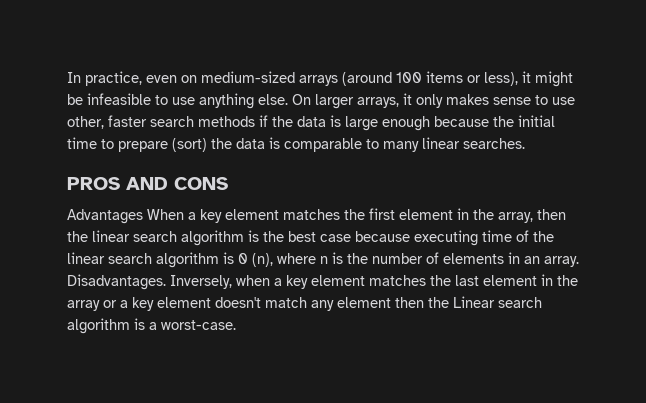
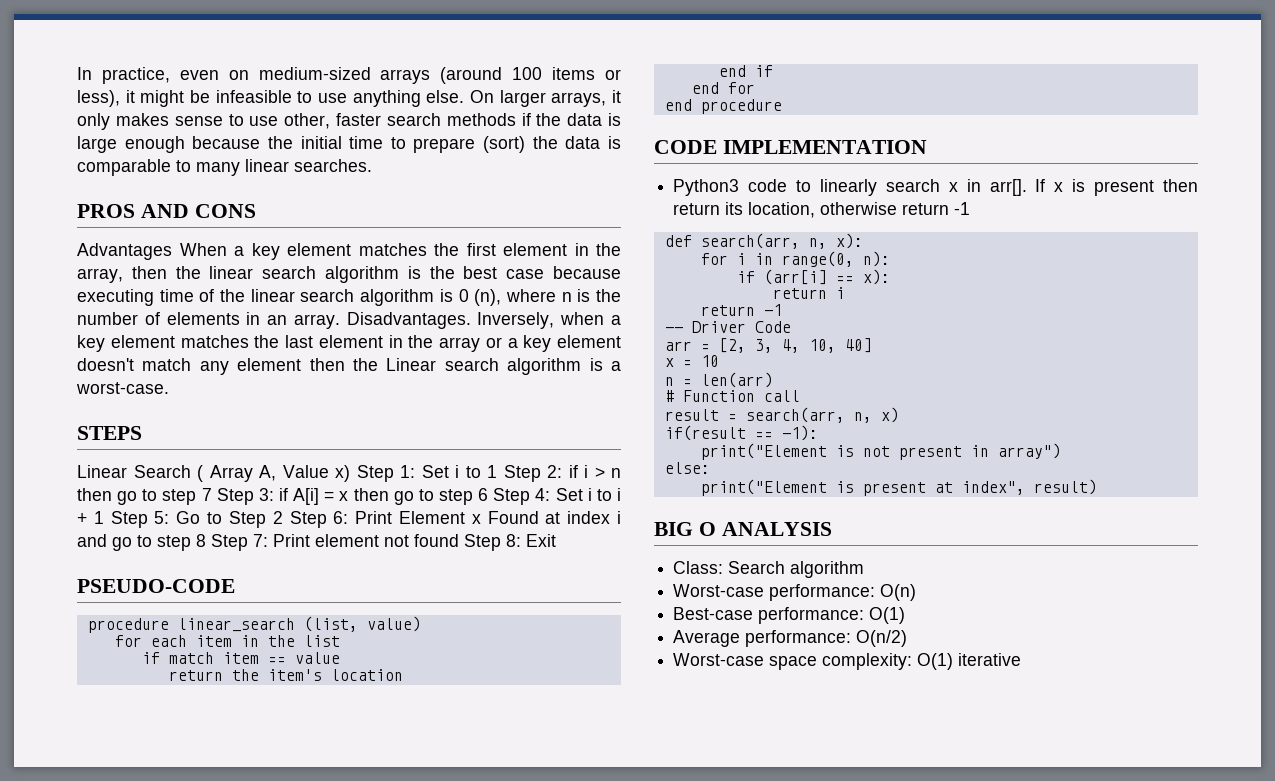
(236, 325) none -> [77,426,142,440] [77,465,621,482] [77,488,622,505] [77,511,621,528] [77,534,556,551] [77,579,235,593] [87,616,421,633] [114,635,340,647] [141,652,340,664] [168,669,403,681] [718,65,773,77] [691,82,755,94] [664,99,782,114] [654,140,927,154] [673,179,1198,196] [673,202,971,218] [664,233,863,249] [700,251,890,267] [736,269,890,285] [772,287,845,299] [700,304,782,316] [664,321,791,333] [664,338,872,353] [664,355,719,367] [664,372,773,388] [664,390,800,402] [664,407,899,423] [664,425,818,441] [700,443,1061,460] [664,462,710,474] [700,479,1097,496] [654,522,832,536] [673,561,865,578] [673,584,917,601] [673,607,906,624] [673,630,908,647] [673,653,1022,670] // STEPS // Linear Search ( Array A, Value x) Step 1: Set i to 1 Step 2: if i > n then go to step 7 Step 3: if A[i] = x then go to step 6 Step 4: Set i to i + 1 Step 5: Go to Step 2 Step 6: Print Element x Found at index i and go to step 8 Step 7: Print element not found Step 8: Exit // PSEUDO-CODE // procedure linear_search (list, value) // for each item in the list // if match item == value // return the item's location // end if // end for // end procedure // CODE IMPLEMENTATION // Python3 code to linearly search x in arr[]. If x is present then return its location, otherwise return -1 // def search(arr, n, x): // for i in range(0, n): // if (arr[i] == x): // return i // return -1 // -- Driver Code // arr = [2, 3, 4, 10, 40] // x = 10 // n = len(arr) // # Function call // result = search(arr, n, x) // if(result == -1): // print("Element is not present in array") // else: // print("Element is present at index", result) // BIG O ANALYSIS // Class: Search algorithm // Worst-case performance: O(n) // Best-case performance: O(1) // Average performance: O(n/2) // Worst-case space complexity: O(1) iterative

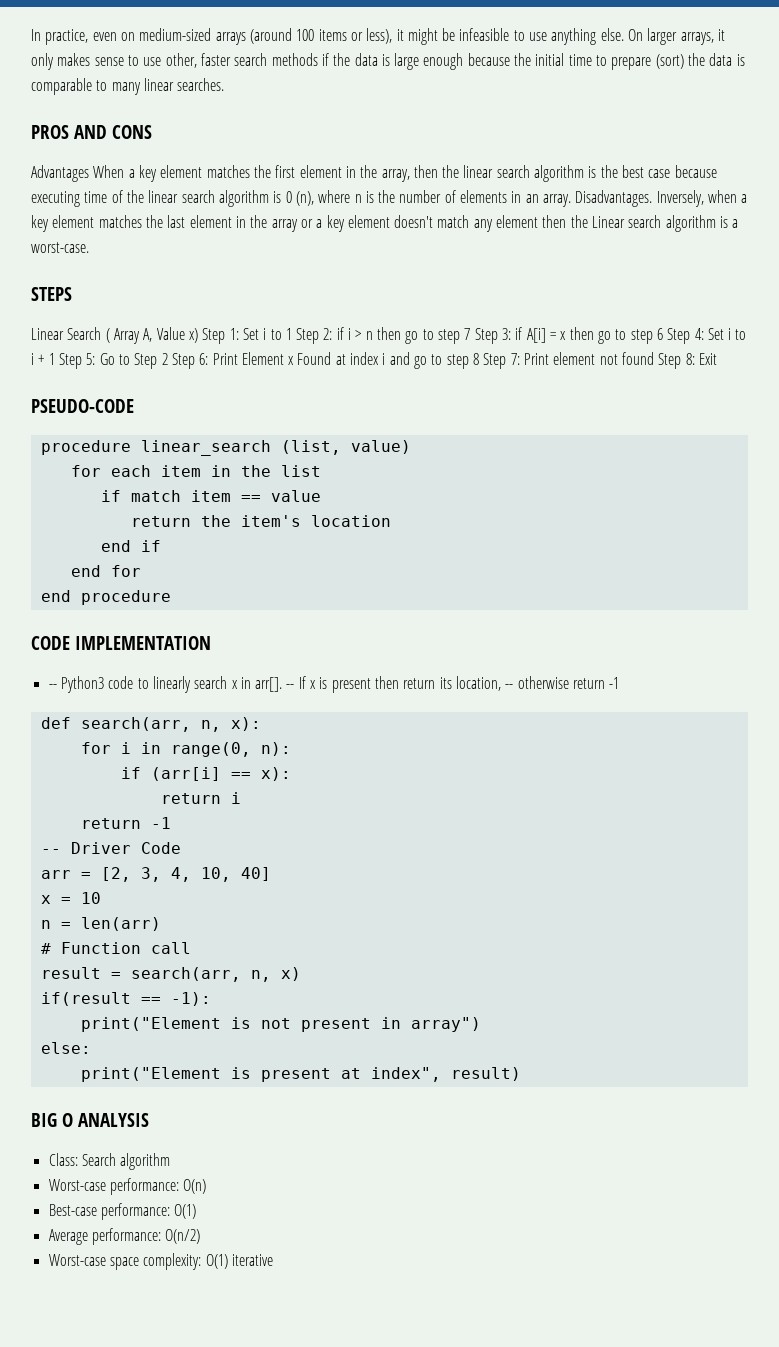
(927, 147) none -> [48,684,57,689] --
(1027, 187) none -> [286,684,295,689] --
(816, 210) none -> [505,684,514,689] --

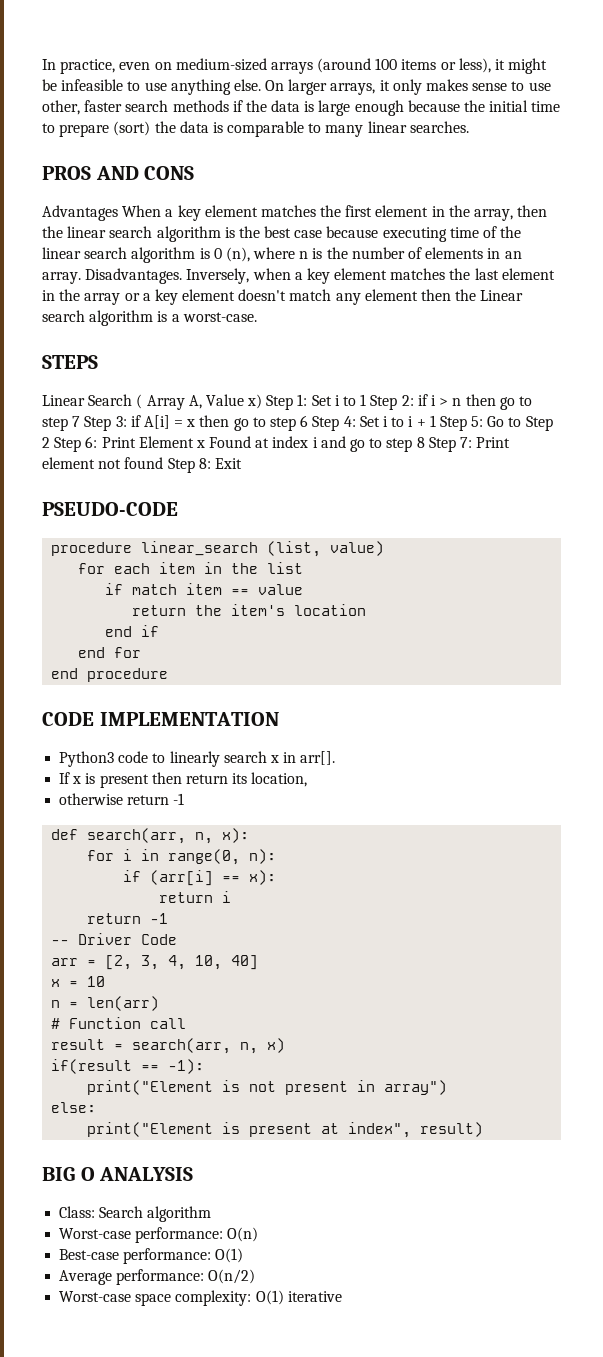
[48,684,57,689] -- -> (279, 719) none
[286,684,295,689] -- -> (336, 758) //
[505,684,514,689] -- -> (308, 779) //

